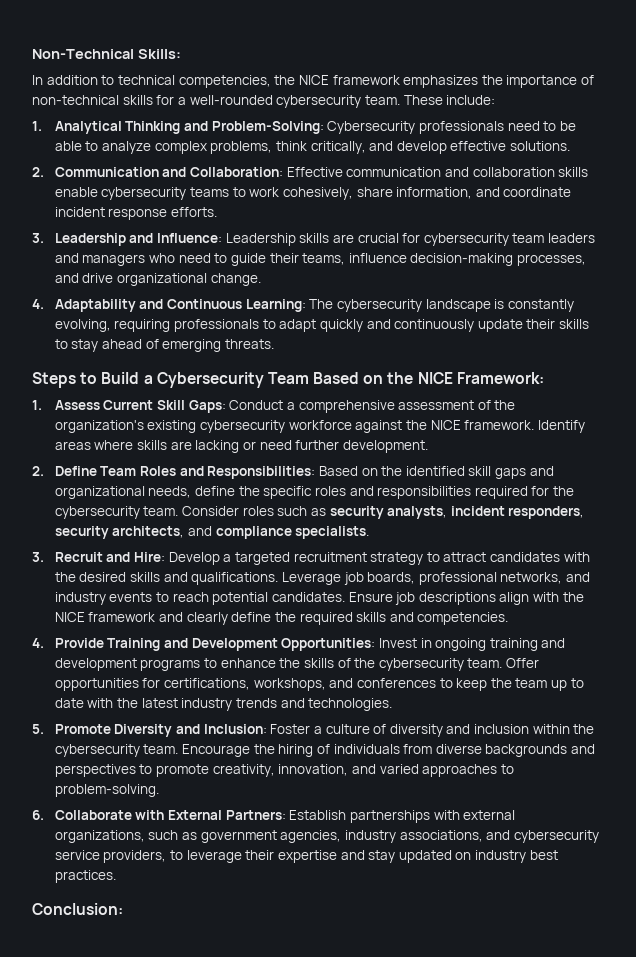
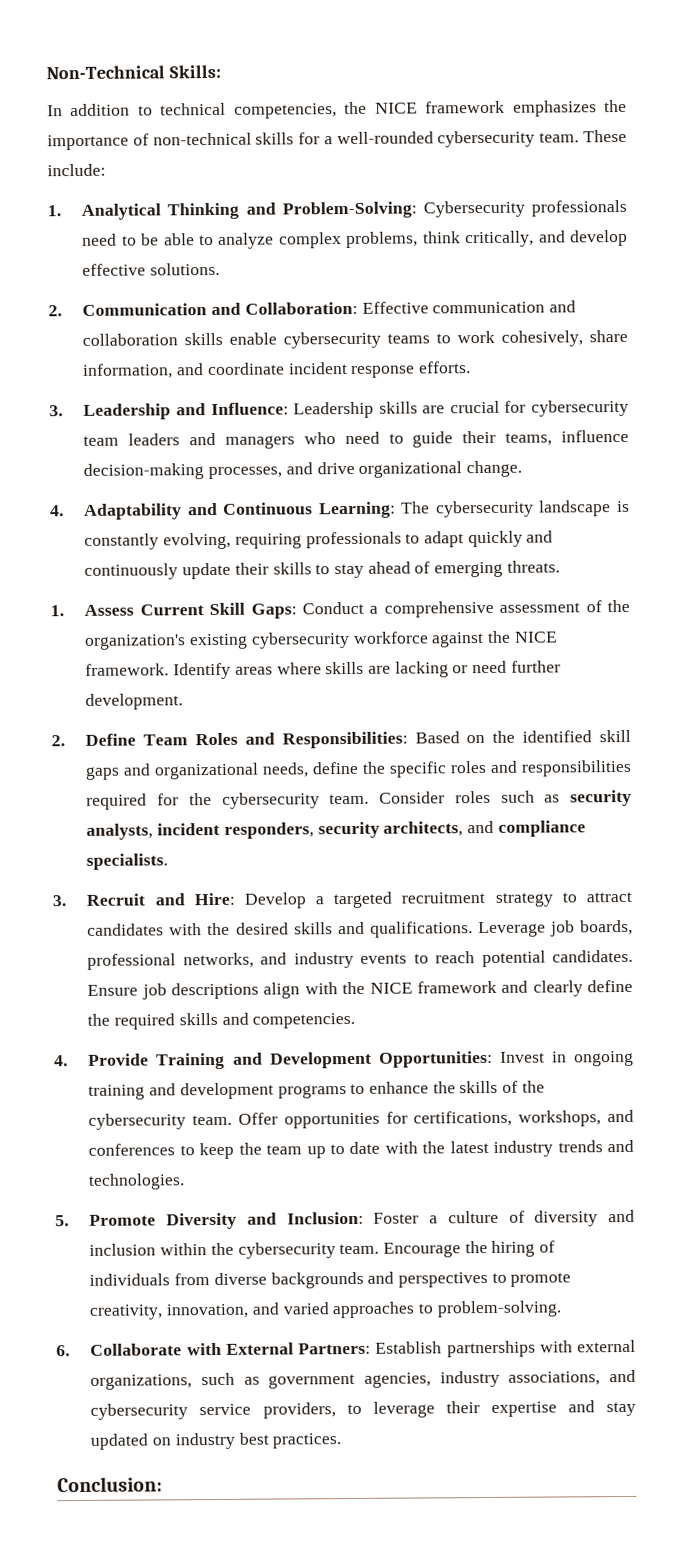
[32,372,544,388] // Steps to Build a Cybersecurity Team Based on the NICE Framework: -> (560, 566) none

